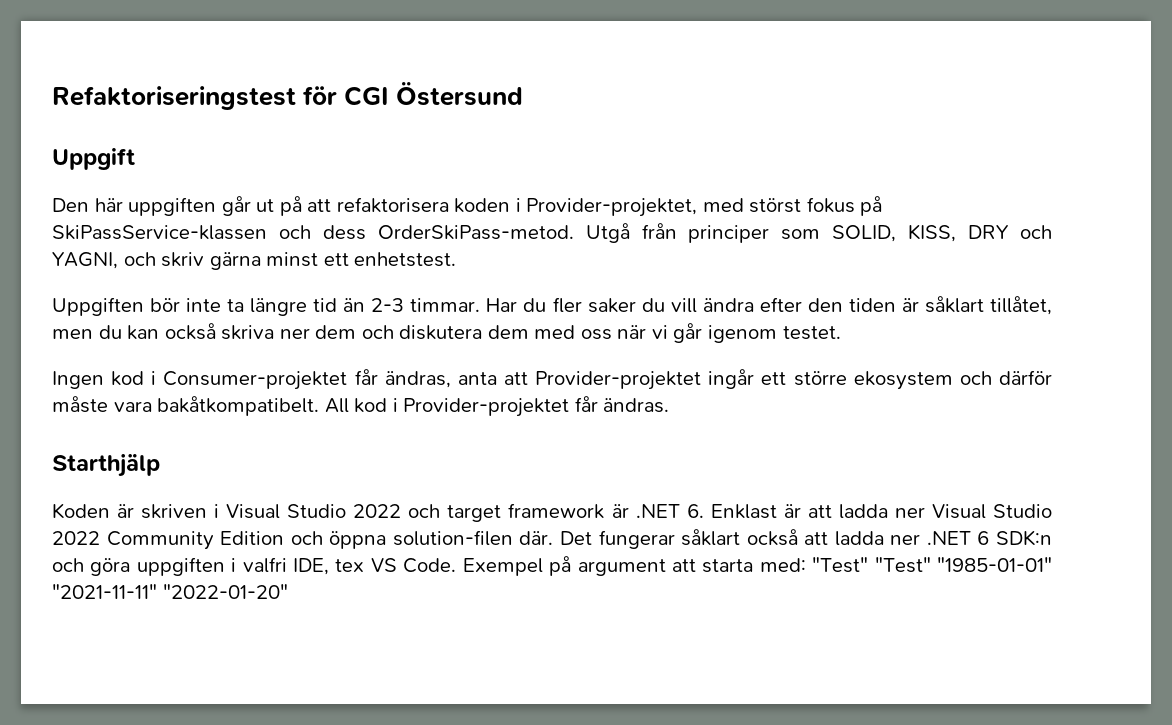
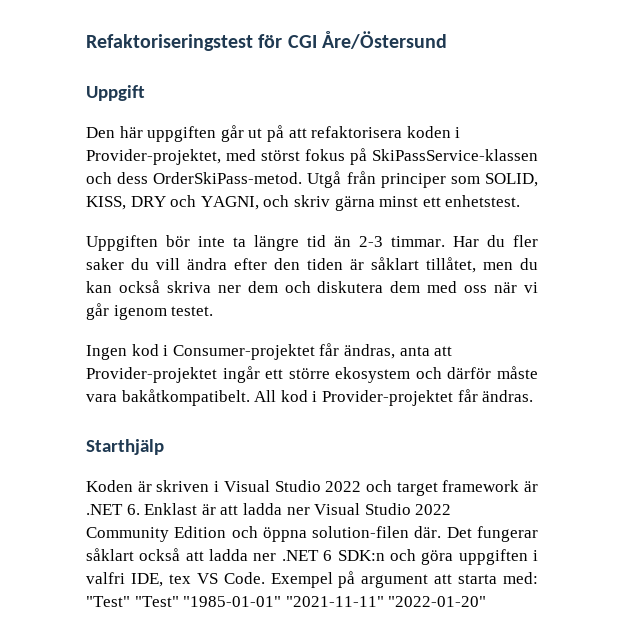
[396,82,524,106] Östersund -> [321,31,447,49] Åre/Östersund

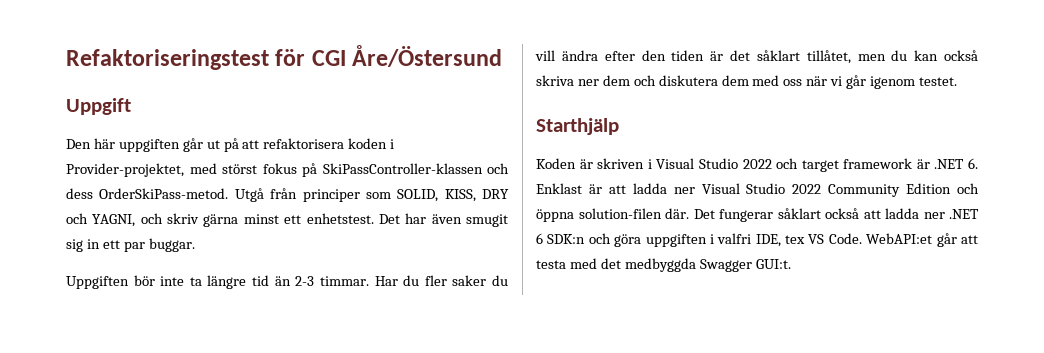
[372,149,538,161] SkiPassService-klassen -> [322,163,483,174] SkiPassController-klassen
(521, 201) none -> [378,213,509,227] [66,238,195,252] Det har även smugit sig in ett par buggar.
(364, 264) none -> [730,50,750,61] det
[86,343,453,360] [86,366,538,383] [86,389,534,406] // Ingen kod i Consumer-projektet får ändras, anta att Provider-projektet ingår ett större ekosystem och därför måste vara bakåtkompatibelt. All kod i Provider-projektet får ändras. -> (957, 81) none
[270,571,538,588] [86,596,487,607] Exempel på argument att starta med: "Test" "Test" "1985-01-01" "2021-11-11" "2022-01-20" -> [866,233,978,247] [536,258,791,272] WebAPI:et går att testa med det medbyggda Swagger GUI:t.

